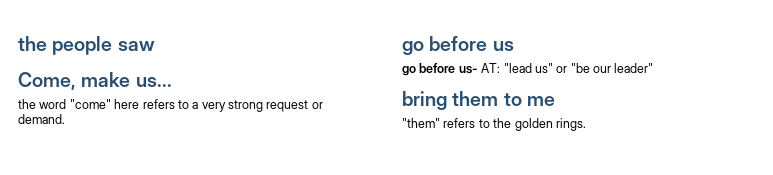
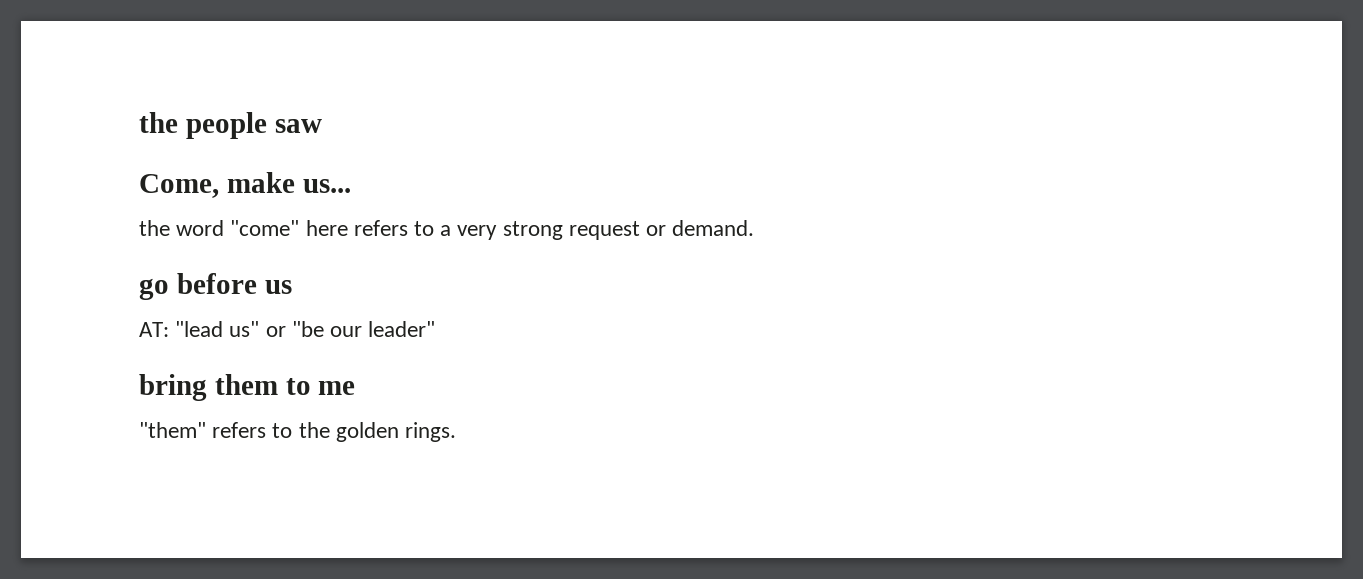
[402,63,478,76] go before us- -> (292, 287) none

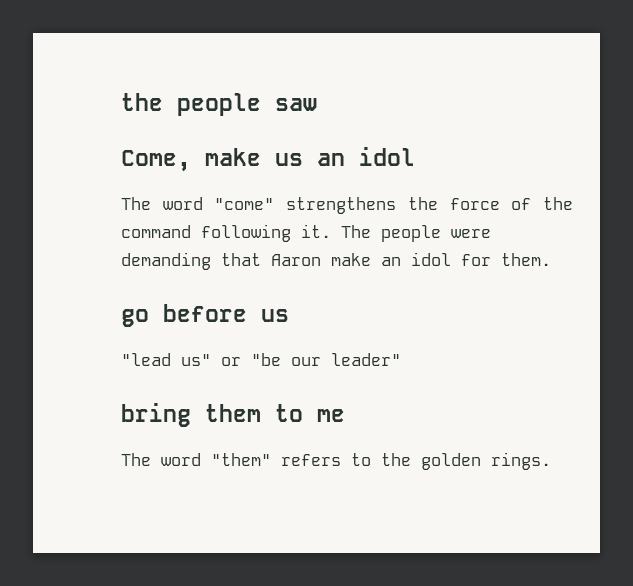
[302,179,351,193] [139,220,755,240] us... // the word "come" here refers to a very strong request or demand. -> [275,147,415,166] [121,197,573,214] [121,224,491,242] [121,252,551,270] us an idol // The word "come" strengthens the force of the command following it. The people were demanding that Aaron make an idol for them.
[139,322,169,337] AT: -> (289, 315) none
(356, 388) none -> [121,453,201,466] The word

